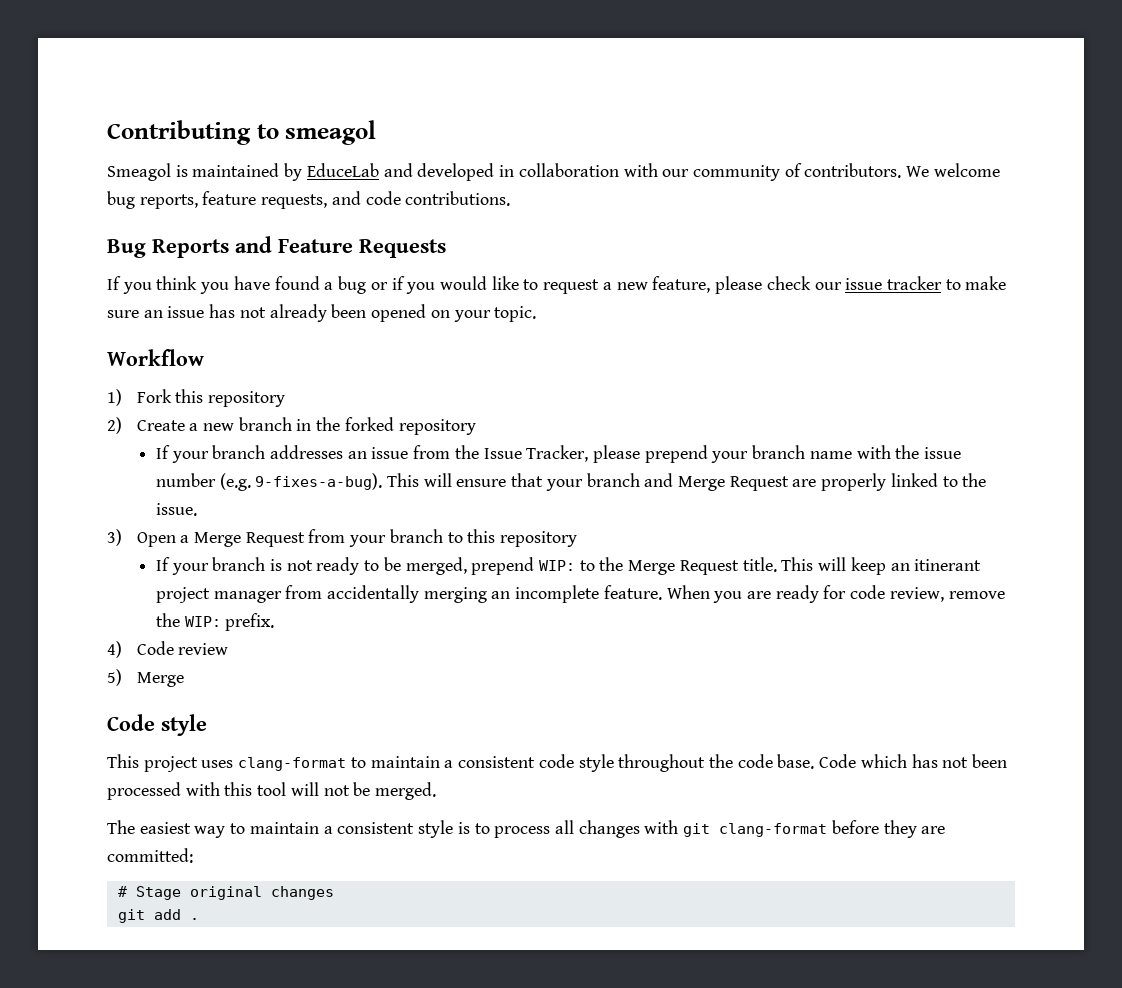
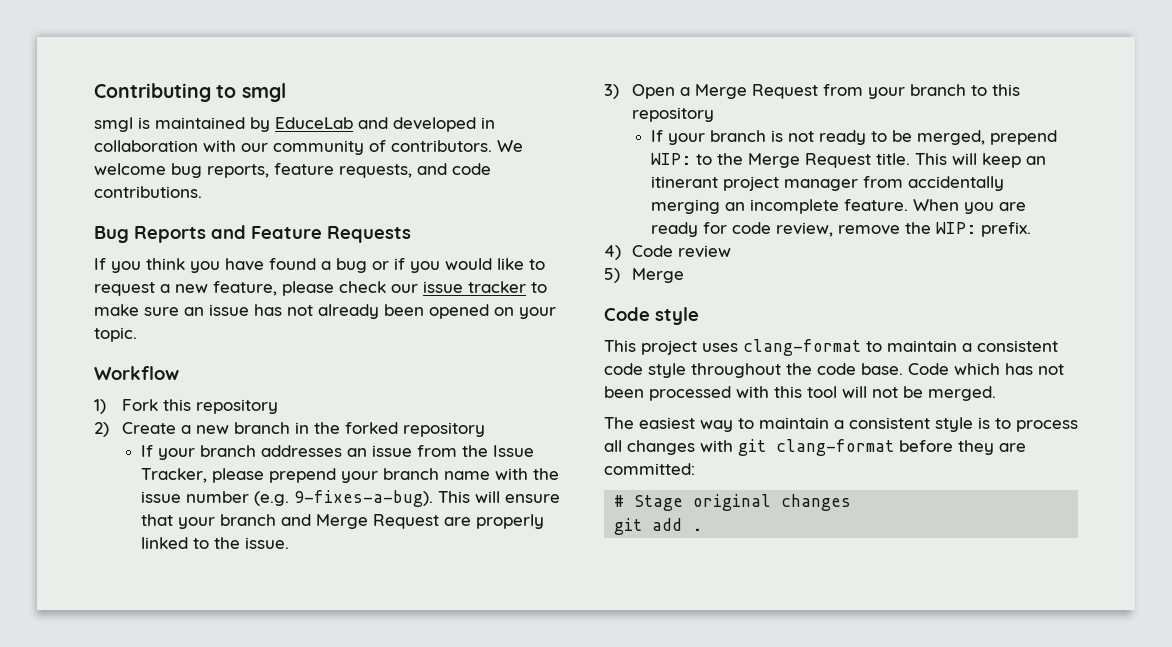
[285,120,377,145] [107,163,171,181] smeagol // Smeagol -> [241,83,286,102] [94,117,133,132] smgl // smgl

